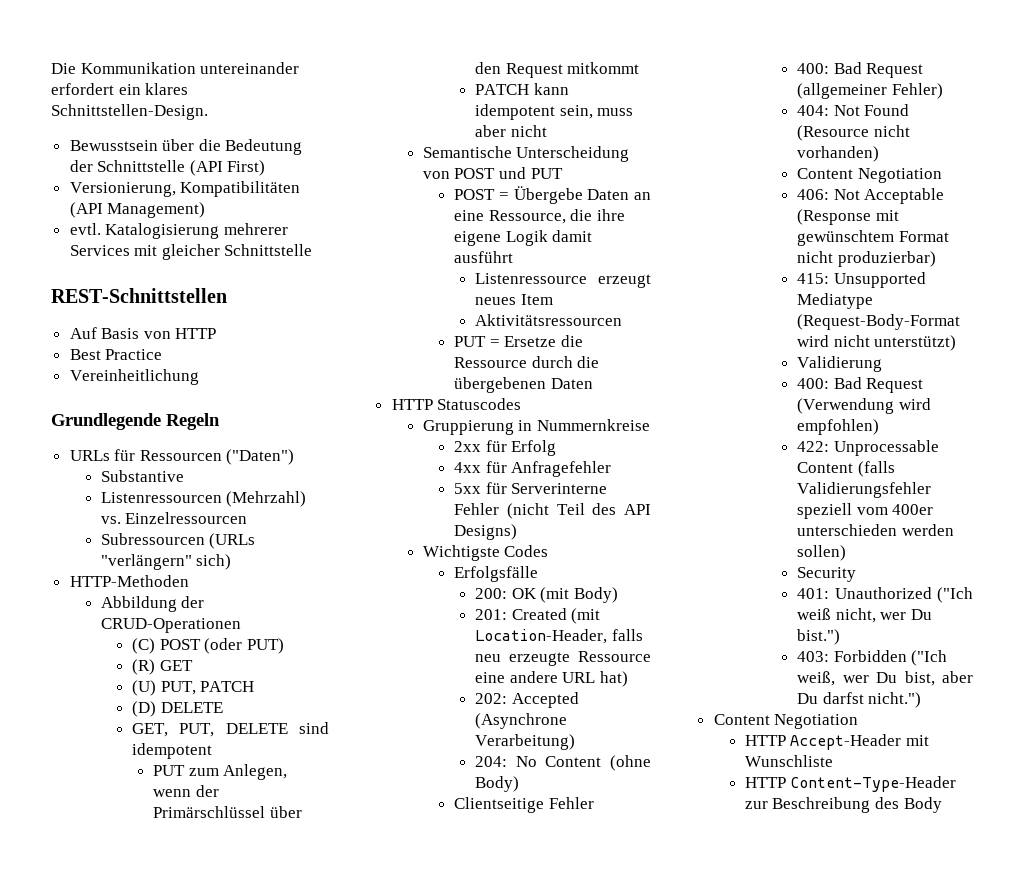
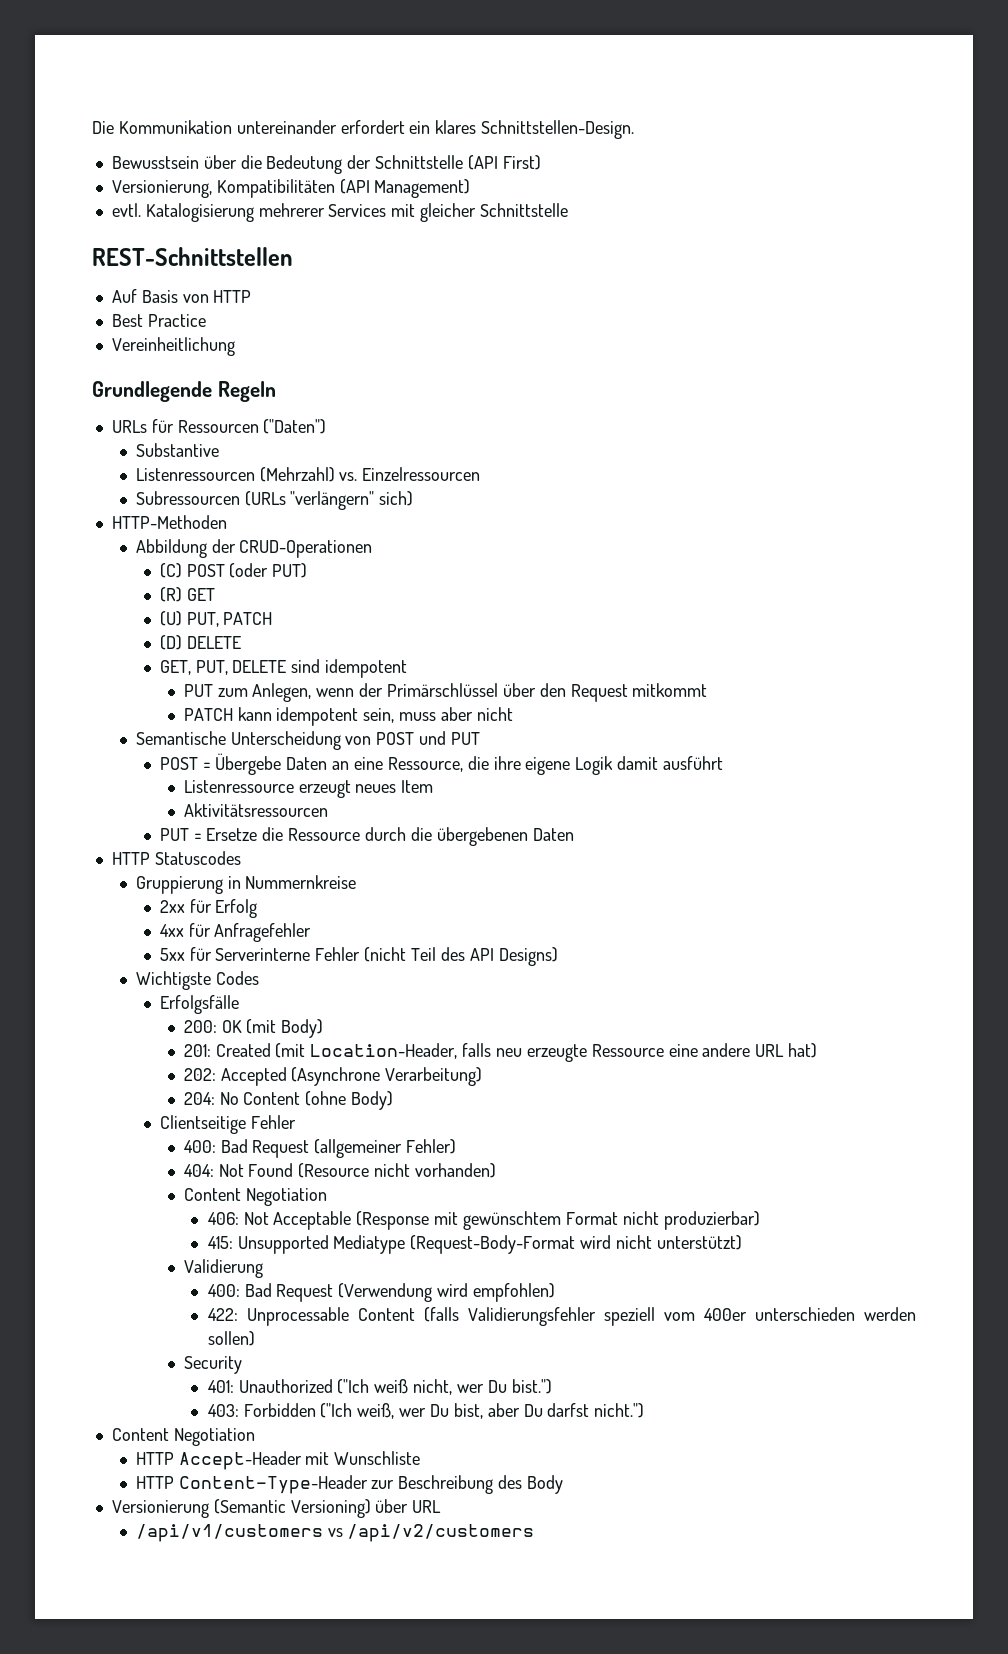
(942, 805) none -> [111,1499,442,1518] [135,1524,535,1542] // Versionierung (Semantic Versioning) über URL // /api/v1/customers vs /api/v2/customers

